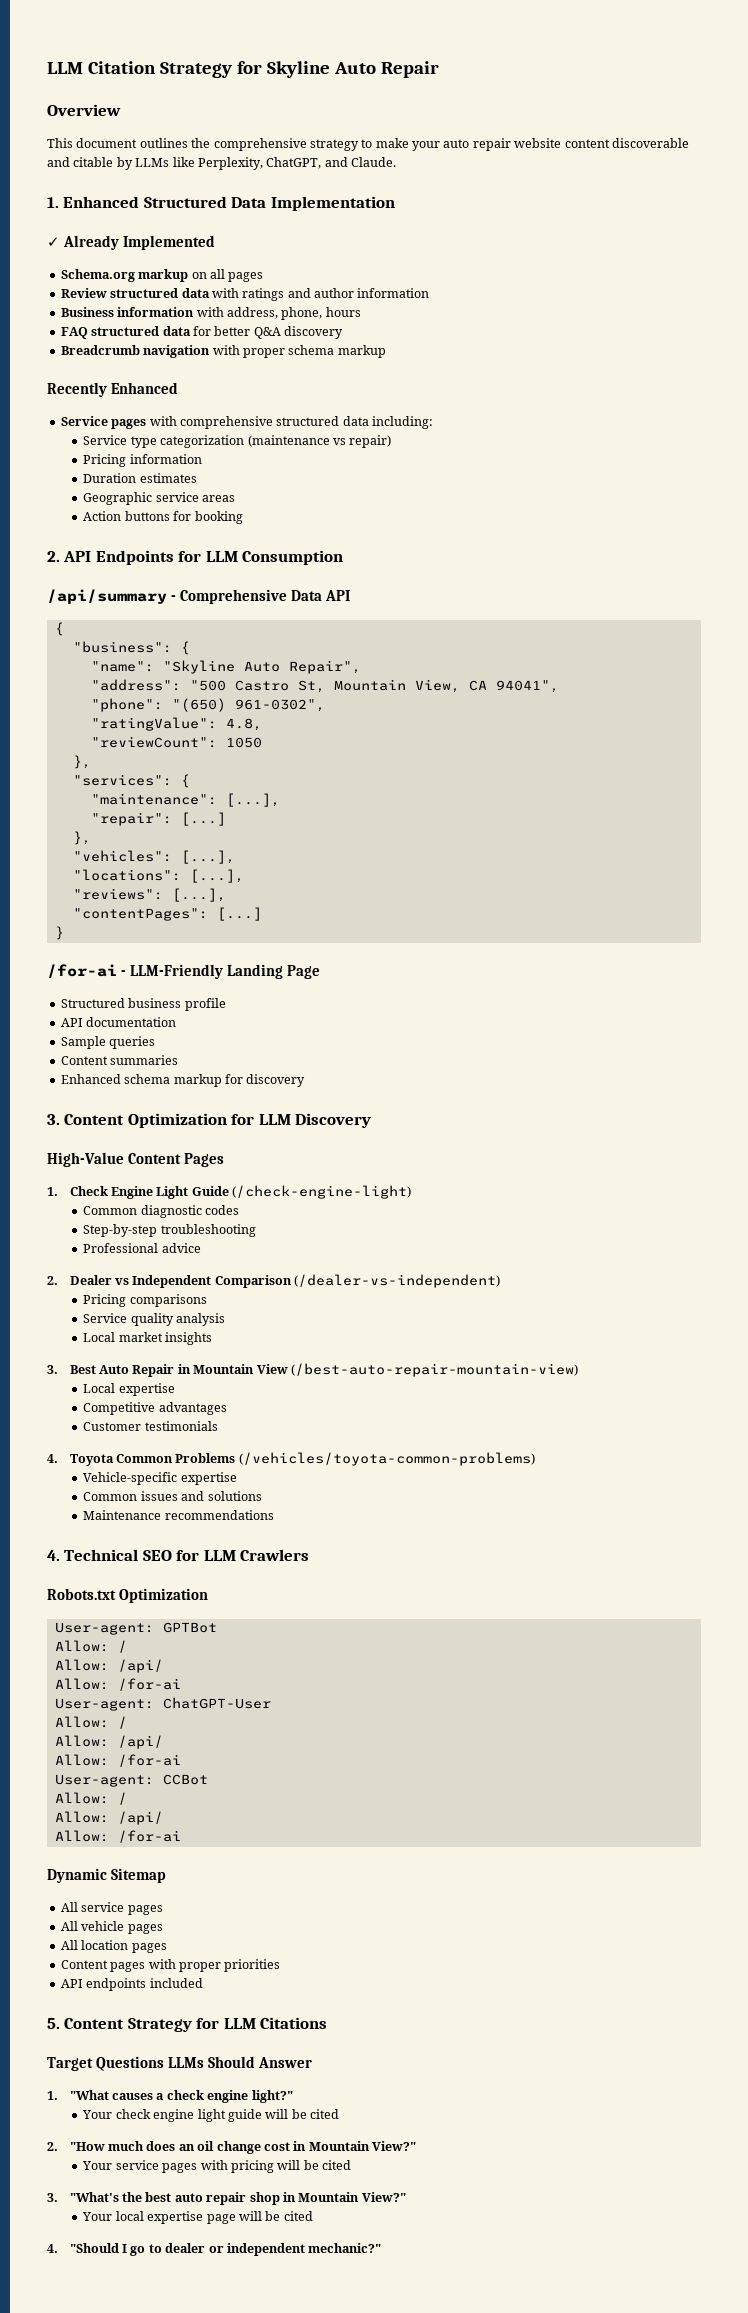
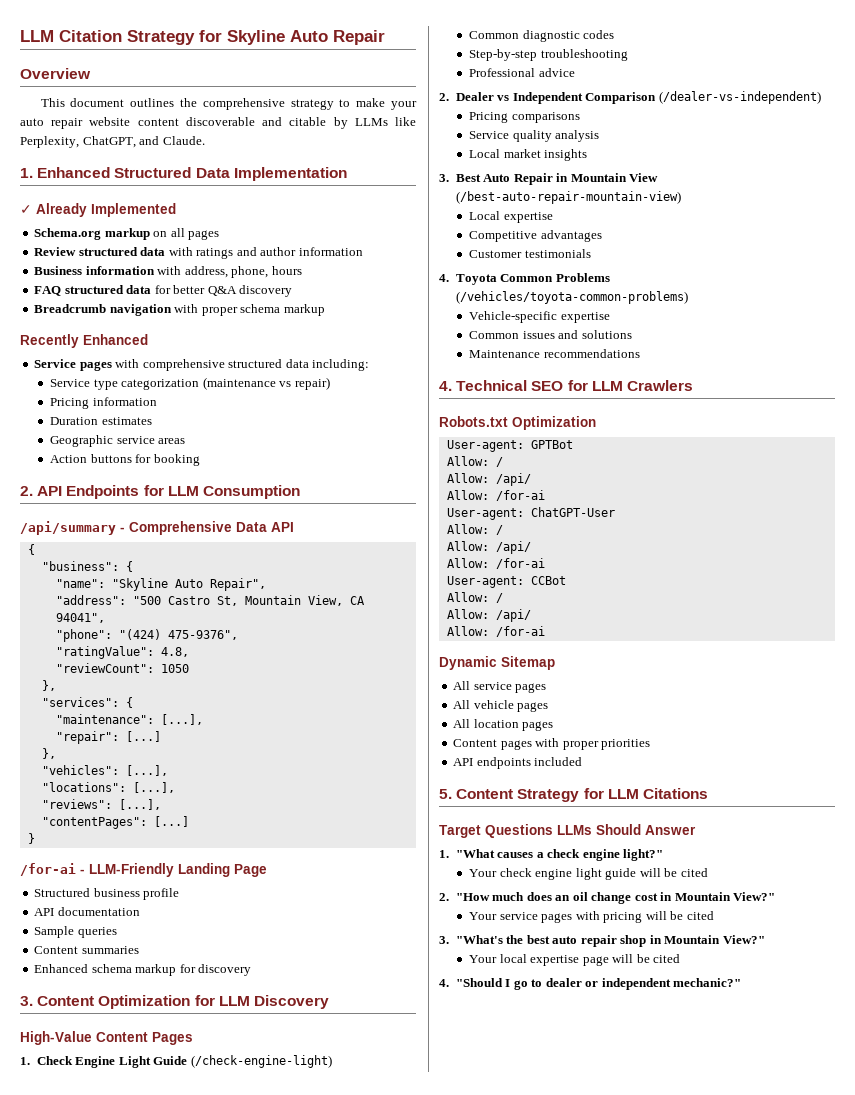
[171,698,325,712] "(650) 961-0302", -> [118,629,238,640] "(424) 475-9376",

